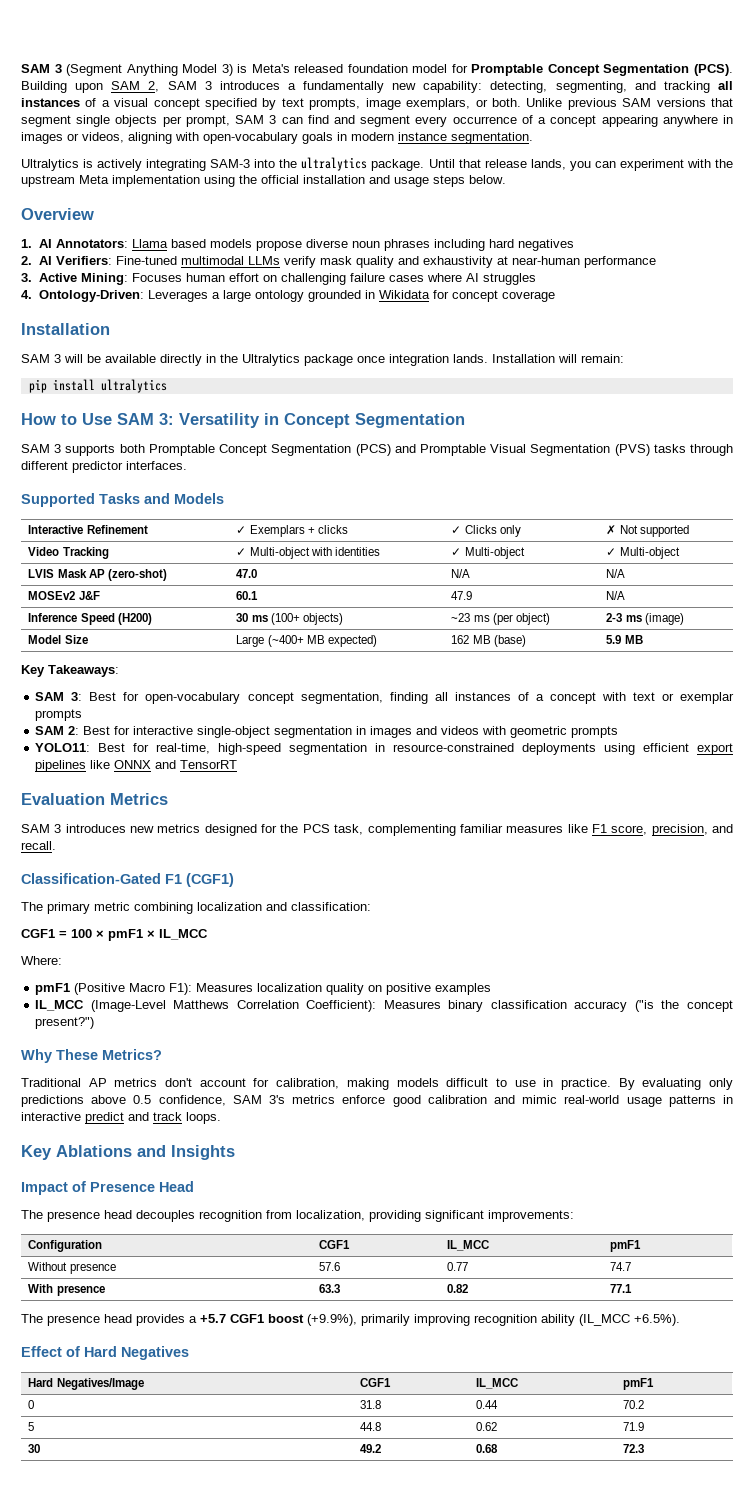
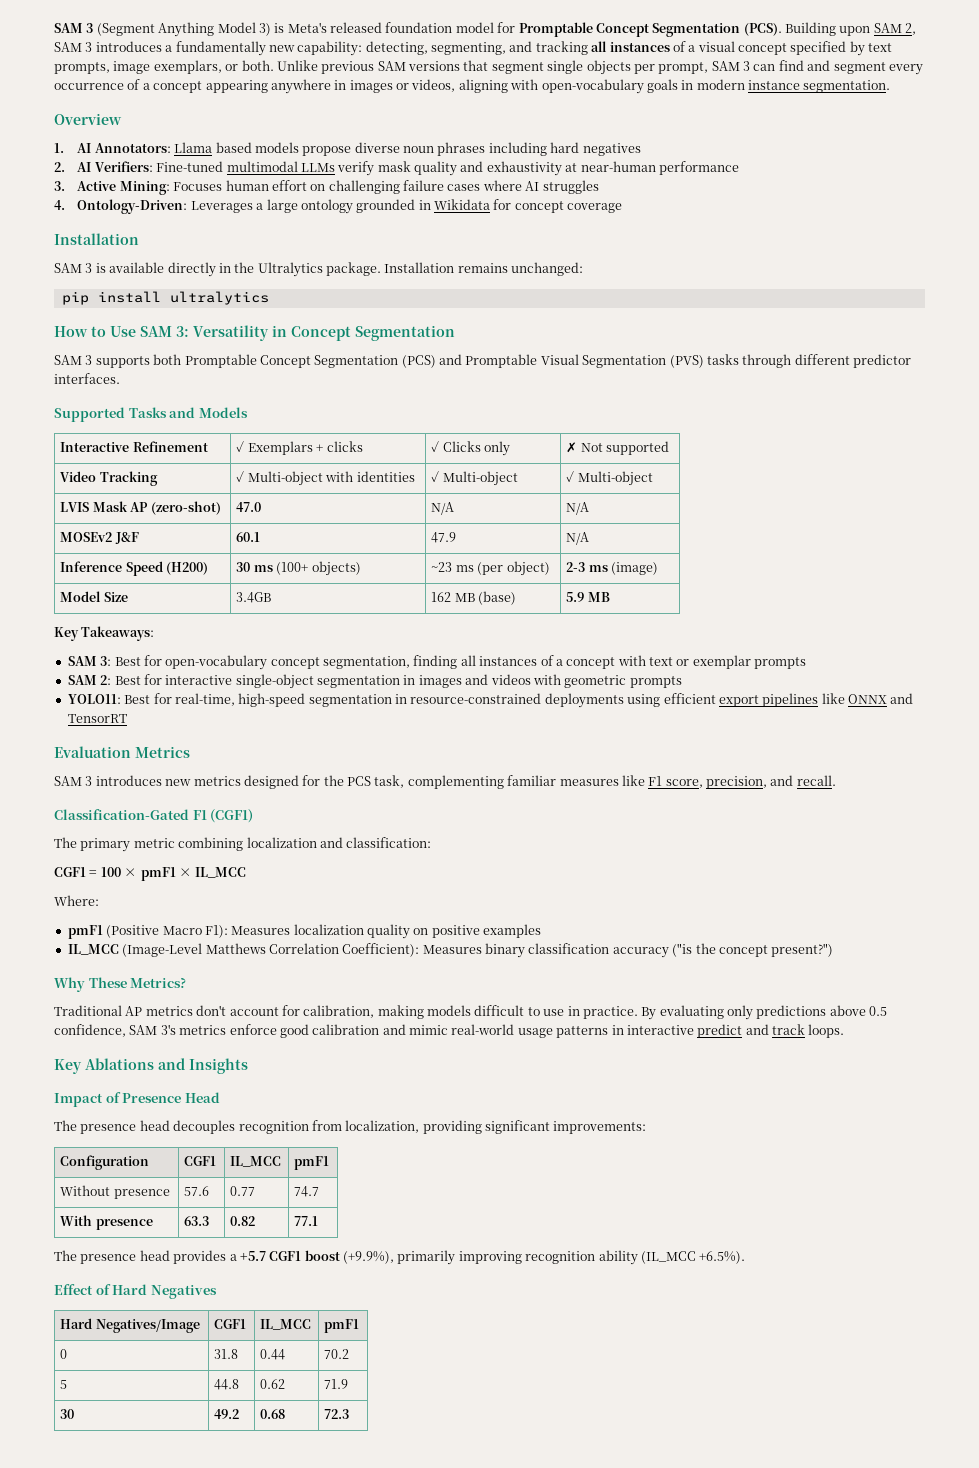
[21,157,733,171] [21,175,506,187] // Ultralytics is actively integrating SAM-3 into the ultralytics package. Until that release lands, you can experiment with the upstream Meta implementation using the official installation and usage steps below. -> (891, 86) none
[64,354,101,363] will be -> [95,263,106,273] is
[304,354,624,366] package once integration lands. Installation will remain: -> [326,262,584,276] package. Installation remains unchanged:
[236,635,377,647] Large (~400+ MB expected) -> [236,592,272,603] 3.4GB

